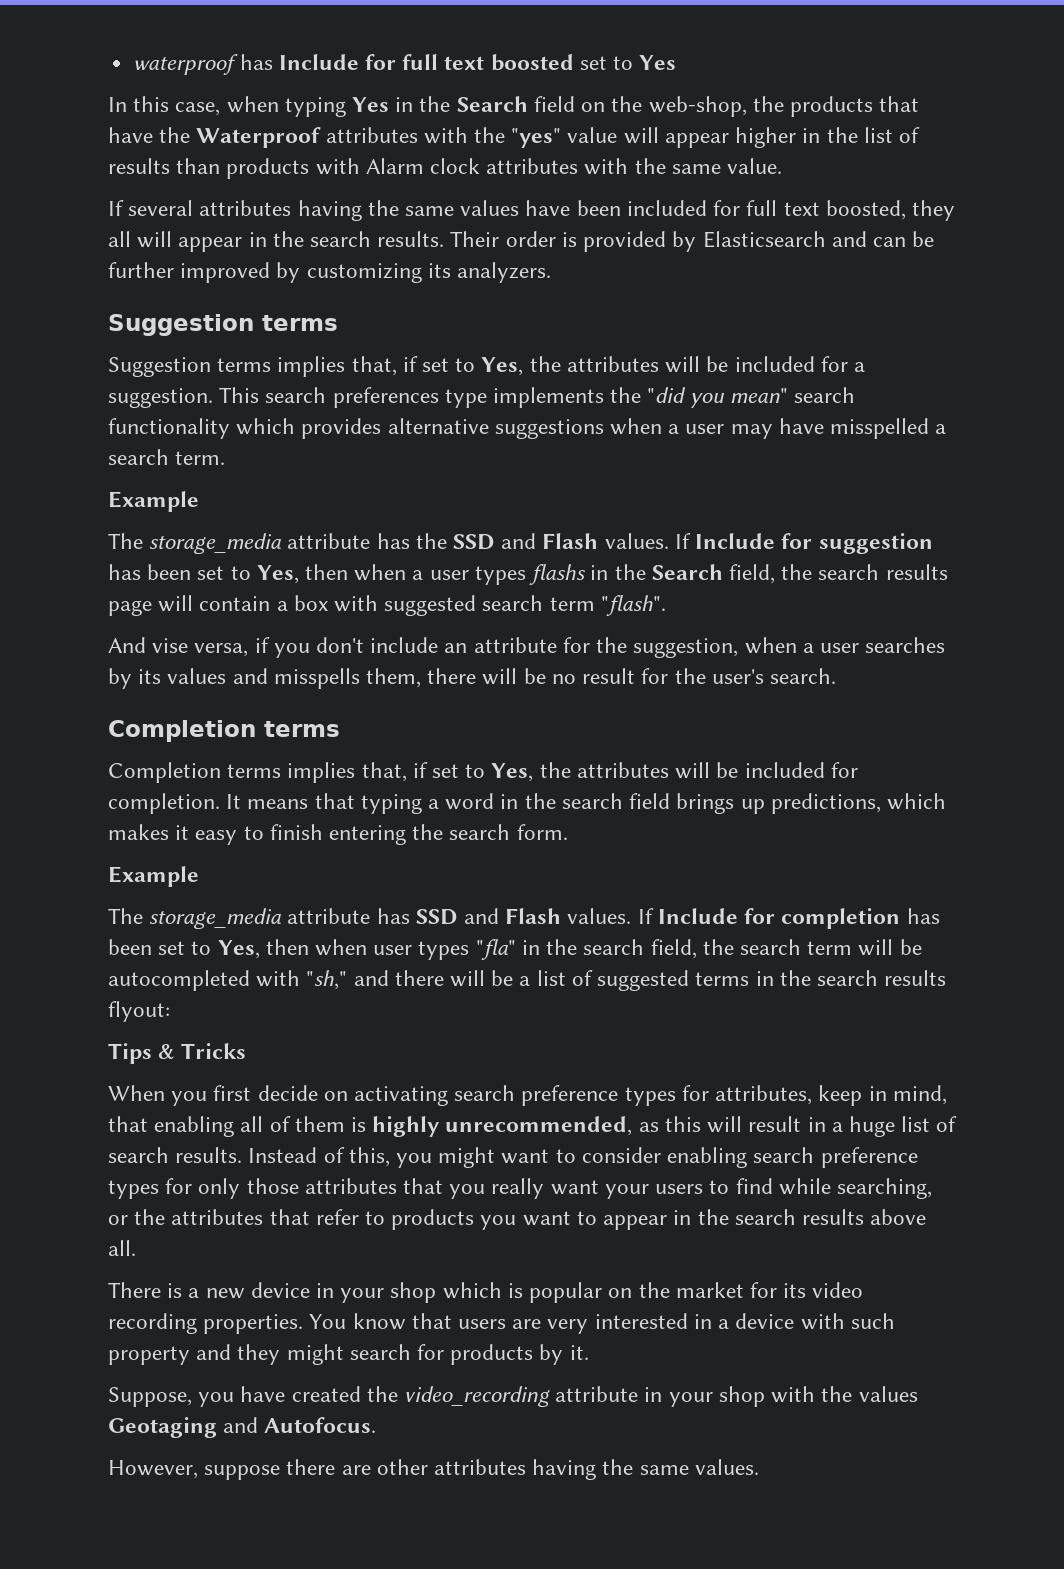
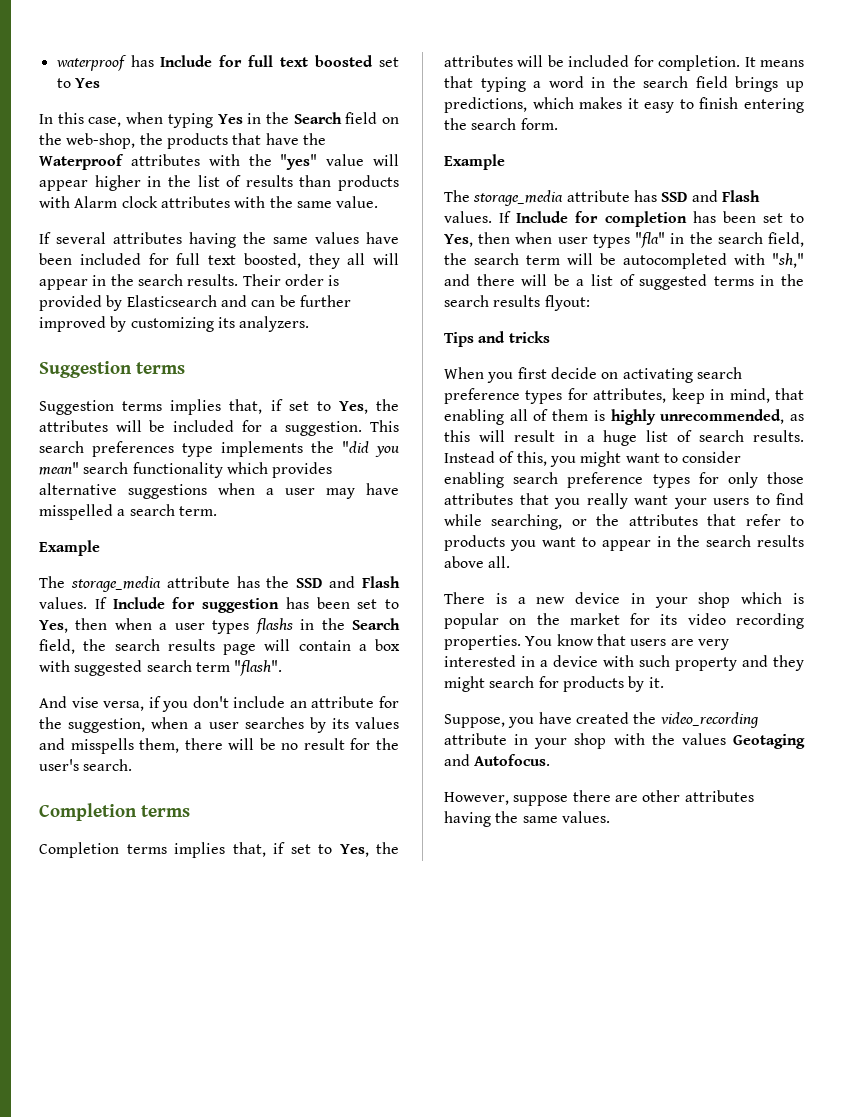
[158,1043,247,1059] & Tricks -> [478,331,550,343] and tricks

